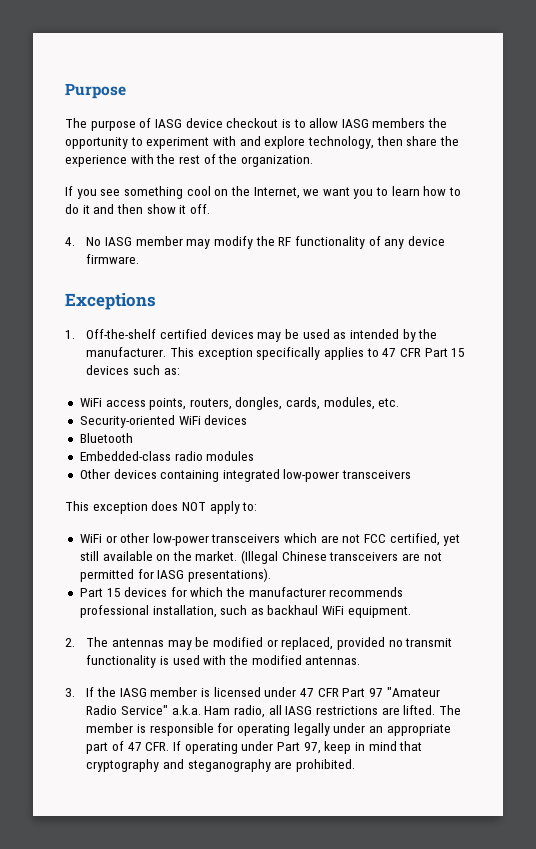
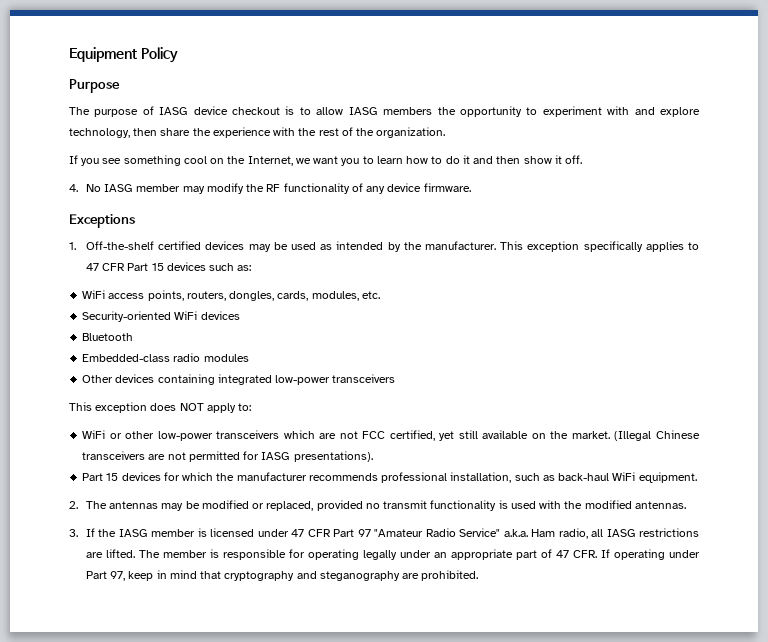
(65, 91) none -> [69,47,178,63] Equipment Policy //
[267,605,319,615] backhaul -> [558,473,610,481] back-haul

